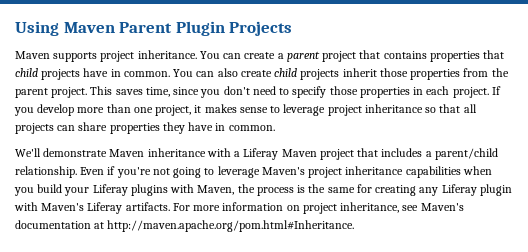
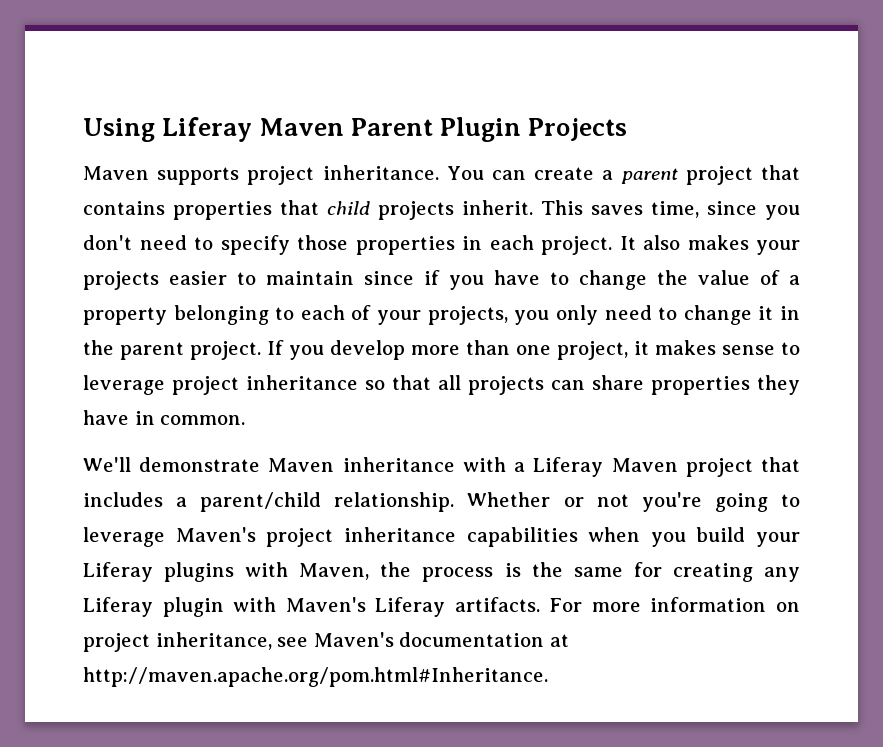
(59, 28) none -> [162,117,253,142] Liferay
[83,68,509,80] [15,87,88,98] have in common. You can also create child projects inherit those properties from the parent project. -> [462,200,533,215] inherit.
(489, 92) none -> [619,235,800,255] [83,270,800,290] [83,305,801,325] [83,340,261,360] It also makes your projects easier to maintain since if you have to change the value of a property belonging to each of your projects, you only need to change it in the parent project.
[80,166,170,178] Even if you're not -> [467,492,702,512] Whether or not you're

